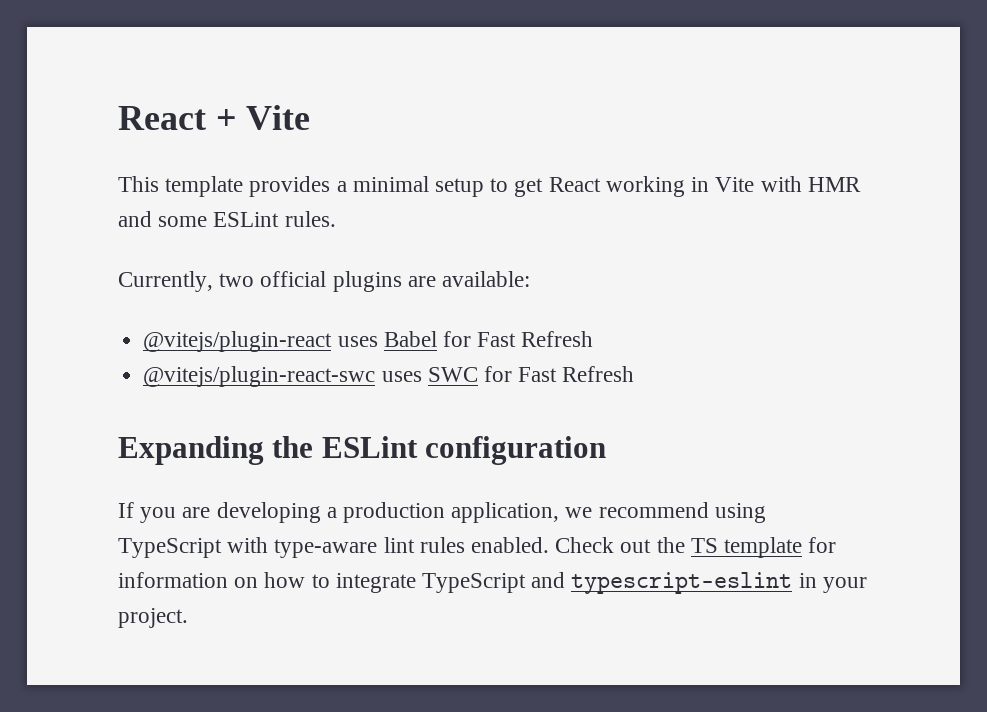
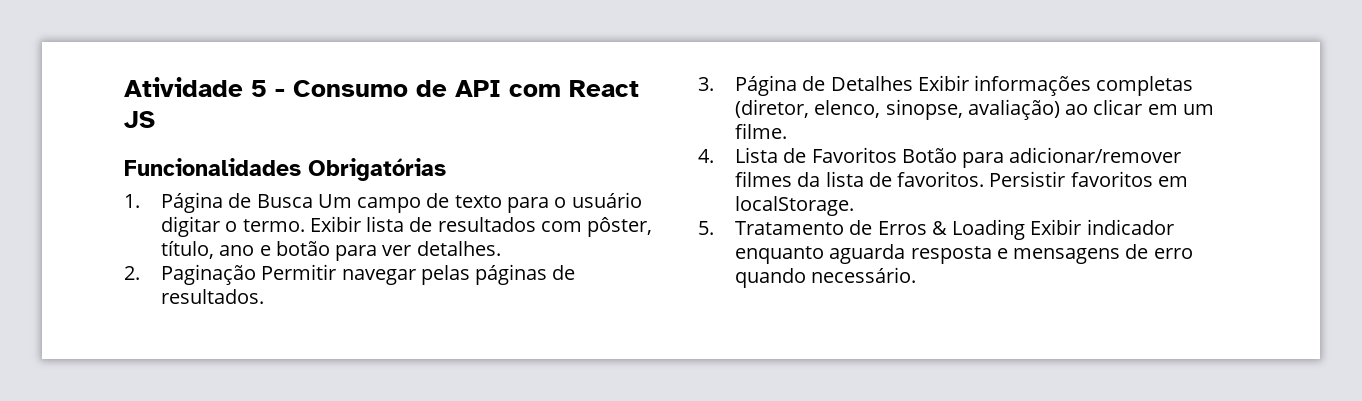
[118,105,311,130] [118,176,861,197] [118,211,336,227] [118,271,531,292] [143,331,594,352] [143,366,635,387] [118,436,607,465] [118,502,766,523] [118,537,837,558] [118,572,867,594] [118,608,188,628] React + Vite // This template provides a minimal setup to get React working in Vite with HMR and some ESLint rules. // Currently, two official plugins are available: // @vitejs/plugin-react uses Babel for Fast Refresh // @vitejs/plugin-react-swc uses SWC for Fast Refresh // Expanding the ESLint configuration // If you are developing a production application, we recommend using TypeScript with type-aware lint rules enabled. Check out the TS template for information on how to integrate TypeScript and typescript-eslint in your project. -> [124,77,639,97] [124,111,155,128] [124,158,446,181] [124,192,642,213] [161,216,653,237] [161,241,501,261] [124,264,576,285] [161,289,265,304] [698,75,1194,96] [735,99,1214,120] [735,123,788,139] [698,147,1182,168] [735,171,1188,187] [735,196,855,216] [698,219,1174,240] [735,244,1193,264] [735,267,917,288] Atividade 5 - Consumo de API com React JS // Funcionalidades Obrigatórias // 1. Página de Busca Um campo de texto para o usuário digitar o termo. Exibir lista de resultados com pôster, título, ano e botão para ver detalhes. // 2. Paginação Permitir navegar pelas páginas de resultados. // 3. Página de Detalhes Exibir informações completas (diretor, elenco, sinopse, avaliação) ao clicar em um filme. // 4. Lista de Favoritos Botão para adicionar/remover filmes da lista de favoritos. Persistir favoritos em localStorage. // 5. Tratamento de Erros & Loading Exibir indicador enquanto aguarda resposta e mensagens de erro quando necessário.

